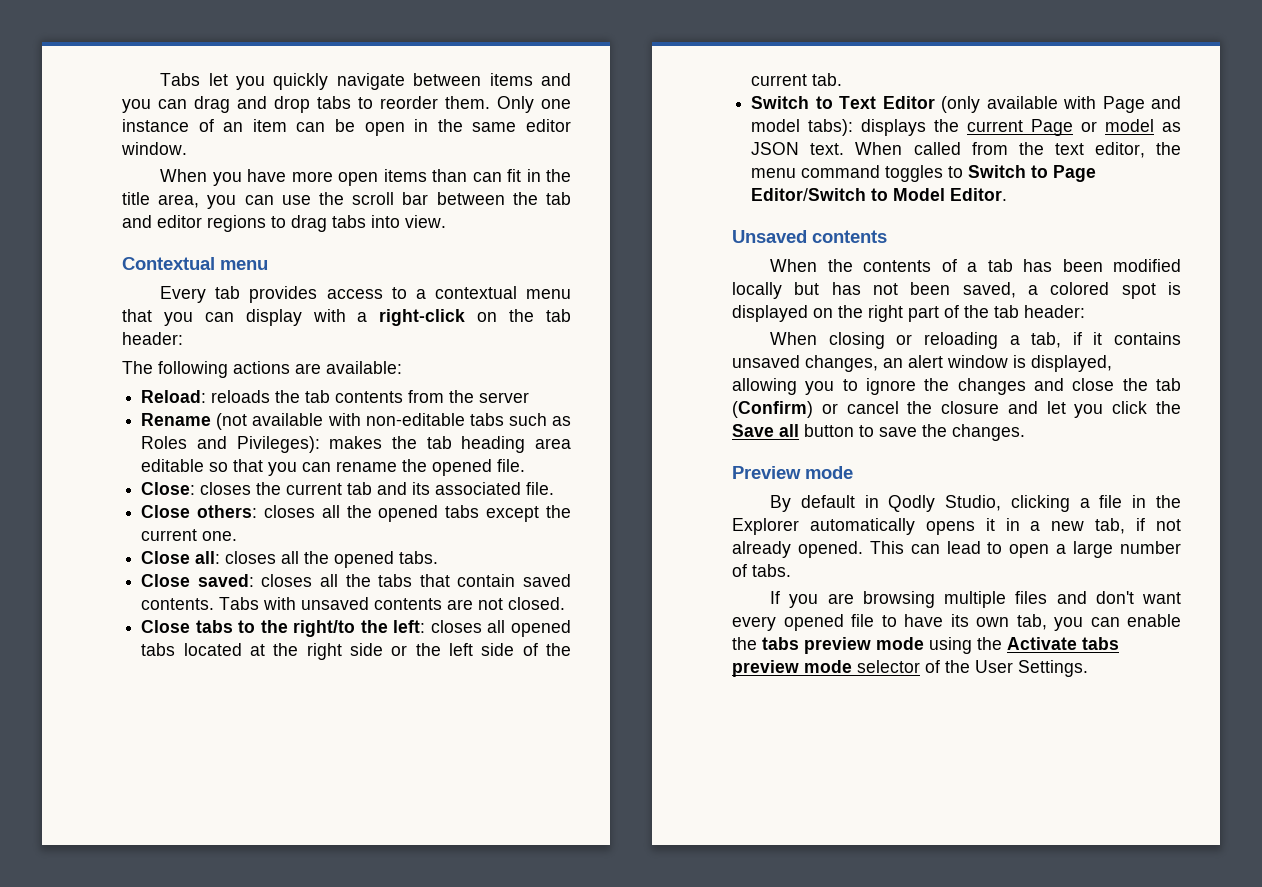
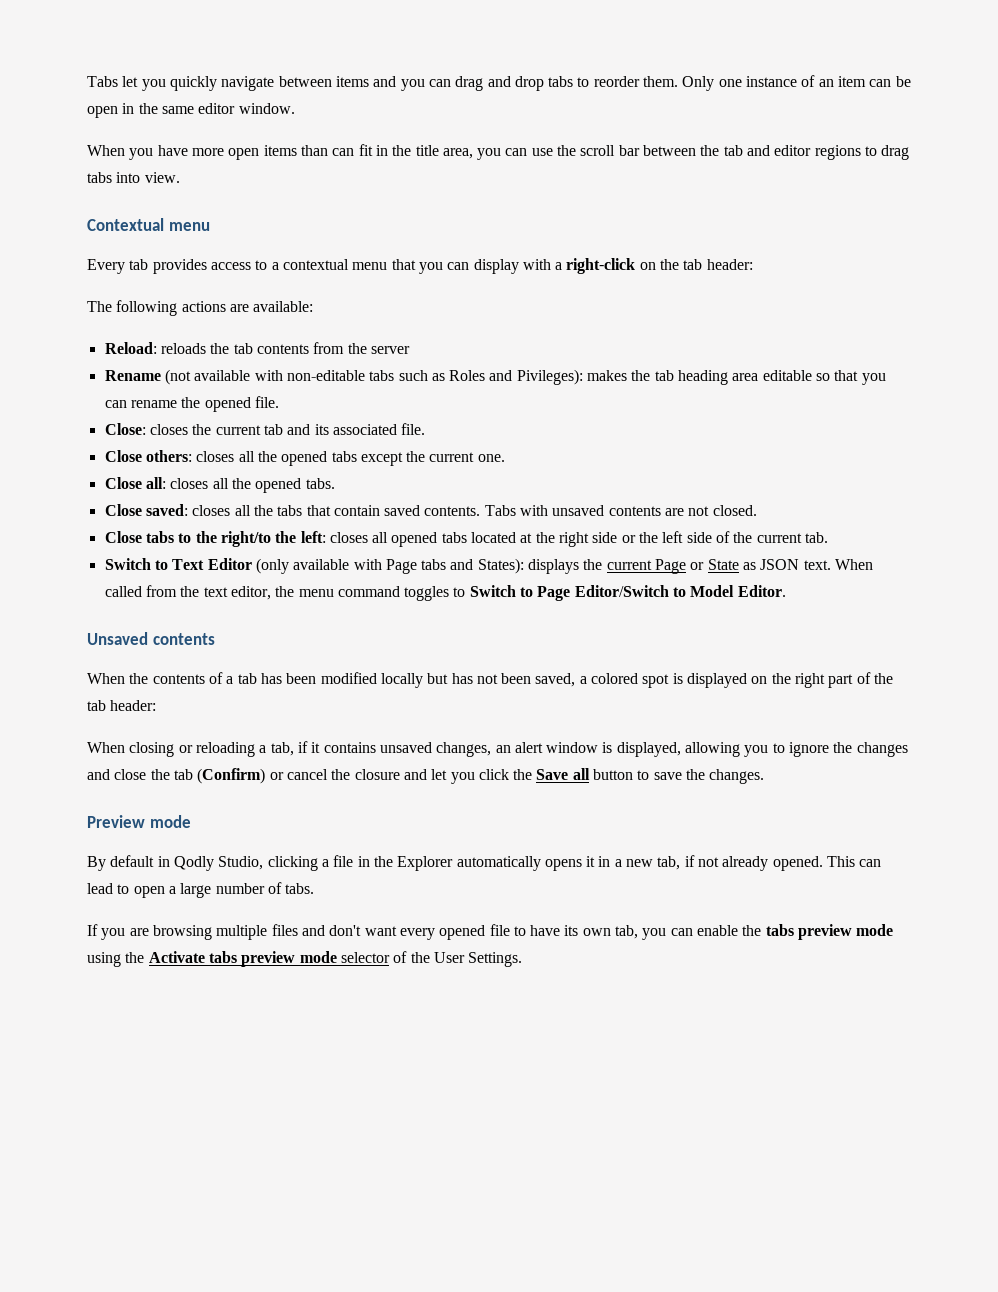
[1151,96,1181,109] [751,119,854,136] and model tabs): -> [421,558,524,574] tabs and States):
[1105,119,1155,132] model -> [707,559,739,570] State

